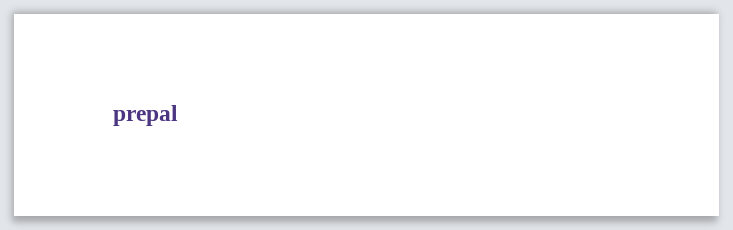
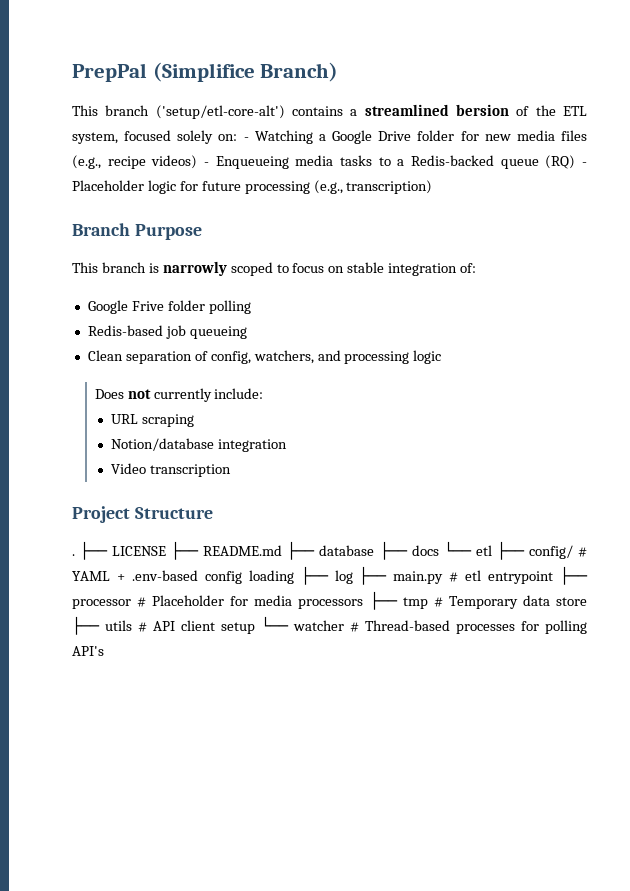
[113,105,178,126] prepal -> [72,62,339,82] [72,104,587,119] [72,130,587,144] [72,155,588,169] [72,180,433,194] [72,223,202,240] [72,261,477,276] [87,300,251,314] [87,325,247,339] [87,350,442,364] [94,388,264,402] [110,414,194,427] [110,438,287,452] [110,463,231,477] [72,506,213,523] [72,541,588,560] [72,566,589,585] [72,591,587,610] [72,616,587,635] [72,646,104,656] PrepPal (Simplifice Branch) // This branch ('setup/etl-core-alt') contains a streamlined bersion of the ETL system, focused solely on: - Watching a Google Drive folder for new media files (e.g., recipe videos) - Enqueueing media tasks to a Redis-backed queue (RQ) - Placeholder logic for future processing (e.g., transcription) // Branch Purpose // This branch is narrowly scoped to focus on stable integration of: // Google Frive folder polling // Redis-based job queueing // Clean separation of config, watchers, and processing logic // Does not currently include: // URL scraping // Notion/database integration // Video transcription // Project Structure // . ├── LICENSE ├── README.md ├── database ├── docs └── etl ├── config/ # YAML + .env-based config loading ├── log ├── main.py # etl entrypoint ├── processor # Placeholder for media processors ├── tmp # Temporary data store ├── utils # API client setup └── watcher # Thread-based processes for polling API's

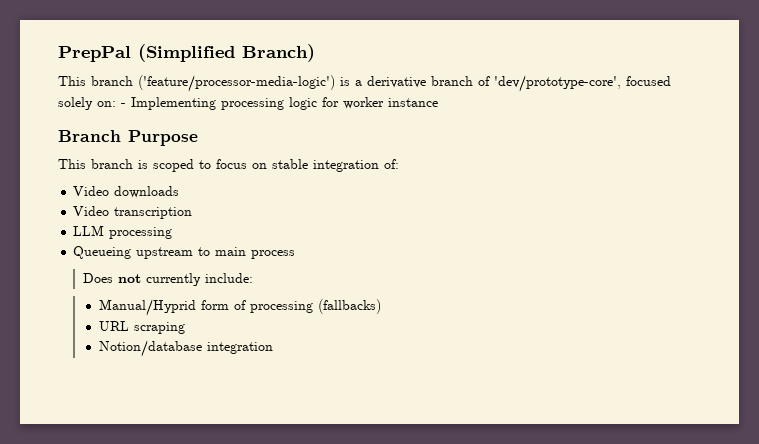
[152,62,255,82] (Simplifice -> [138,44,235,62] (Simplified
[155,104,587,119] [72,130,587,144] [72,155,588,169] [72,180,433,194] ('setup/etl-core-alt') contains a streamlined bersion of the ETL system, focused solely on: - Watching a Google Drive folder for new media files (e.g., recipe videos) - Enqueueing media tasks to a Redis-backed queue (RQ) - Placeholder logic for future processing (e.g., transcription) -> [138,75,671,92] [58,97,438,110] ('feature/processor-media-logic') is a derivative branch of 'dev/prototype-core', focused solely on: - Implementing processing logic for worker instance
[162,261,227,276] narrowly -> (148, 164) none
[87,300,251,314] [87,325,247,339] [87,350,442,364] Google Frive folder polling // Redis-based job queueing // Clean separation of config, watchers, and processing logic -> [73,186,180,198] [73,206,193,219] [73,225,173,239] [73,246,296,259] Video downloads // Video transcription // LLM processing // Queueing upstream to main process
(264, 393) none -> [98,299,381,316] // Manual/Hyprid form of processing (fallbacks)
[110,463,231,477] [72,506,213,523] [72,541,588,560] [72,566,589,585] [72,591,587,610] [72,616,587,635] [72,646,104,656] // Video transcription // Project Structure // . ├── LICENSE ├── README.md ├── database ├── docs └── etl ├── config/ # YAML + .env-based config loading ├── log ├── main.py # etl entrypoint ├── processor # Placeholder for media processors ├── tmp # Temporary data store ├── utils # API client setup └── watcher # Thread-based processes for polling API's -> (273, 348) none

